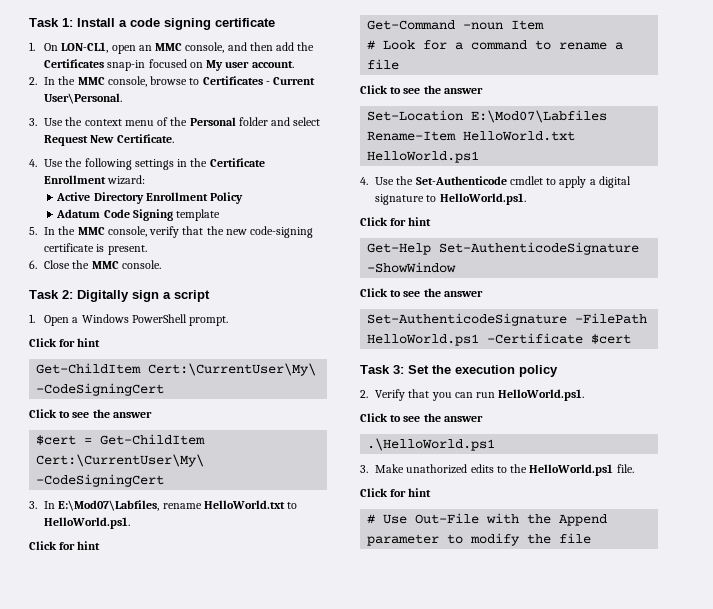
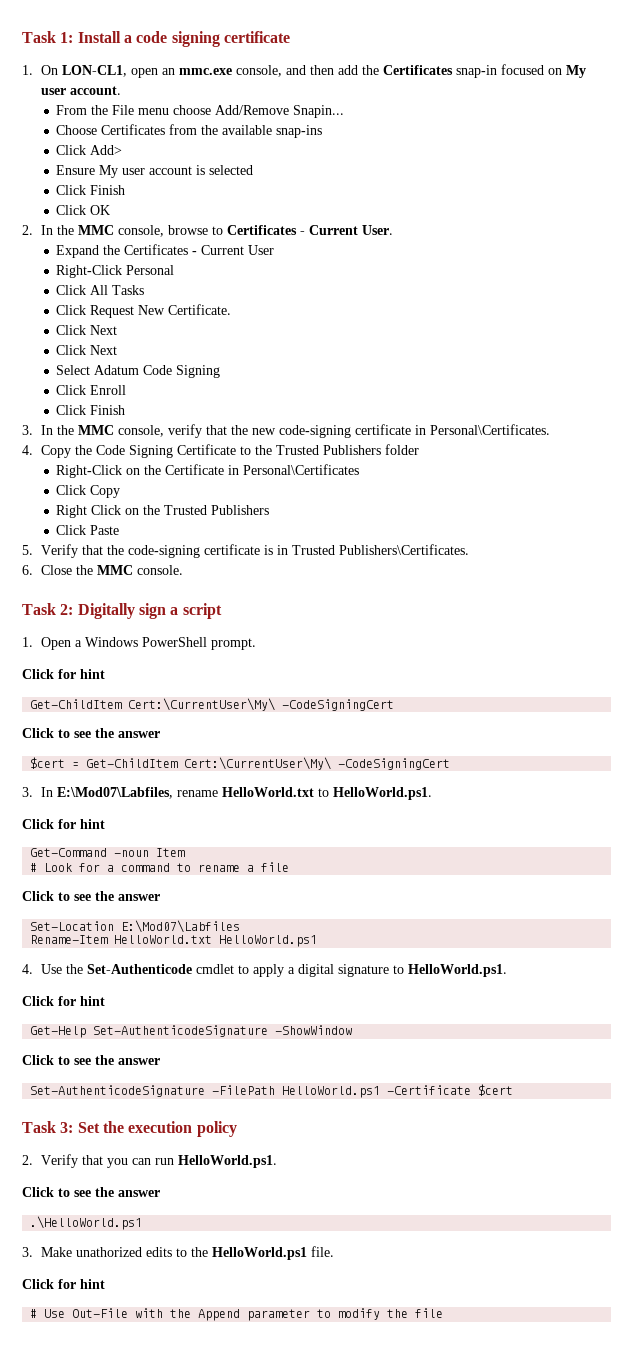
[155,43,183,51] MMC -> [178,68,232,75] mmc.exe
(294, 64) none -> [56,105,345,118] [56,124,323,138] [56,145,123,155] [56,165,254,178] [56,185,126,195] [56,205,111,215] // From the File menu choose Add/Remove Snapin... // Choose Certificates from the available snap-ins // Click Add> // Ensure My user account is selected // Click Finish // Click OK
[44,93,123,104] [29,117,321,126] [44,134,174,146] [29,158,265,170] [44,175,146,185] [56,192,244,204] [56,209,221,221] [29,227,37,235] User\Personal. // 3. Use the context menu of the Personal folder and select Request New Certificate. // 4. Use the following settings in the Certificate Enrollment wizard: // Active Directory Enrollment Policy // Adatum Code Signing template // 5. -> [361,225,393,235] [56,244,275,258] [56,265,175,278] [56,285,145,295] [56,304,232,318] [56,325,118,335] [56,345,118,355] [56,365,221,378] [56,385,127,395] [56,405,126,415] [22,425,33,435] User. // Expand the Certificates - Current User // Right-Click Personal // Click All Tasks // Click Request New Certificate. // Click Next // Click Next // Select Adatum Code Signing // Click Enroll // Click Finish // 3.
[96,244,147,255] is present. -> [414,424,550,435] [22,444,419,458] [56,464,360,478] [56,485,121,498] [56,505,270,518] [56,525,120,535] [22,544,469,558] in Personal\Certificates. // 4. Copy the Code Signing Certificate to the Trusted Publishers folder // Right-Click on the Certificate in Personal\Certificates // Click Copy // Right Click on the Trusted Publishers // Click Paste // 5. Verify that the code-signing certificate is in Trusted Publishers\Certificates.

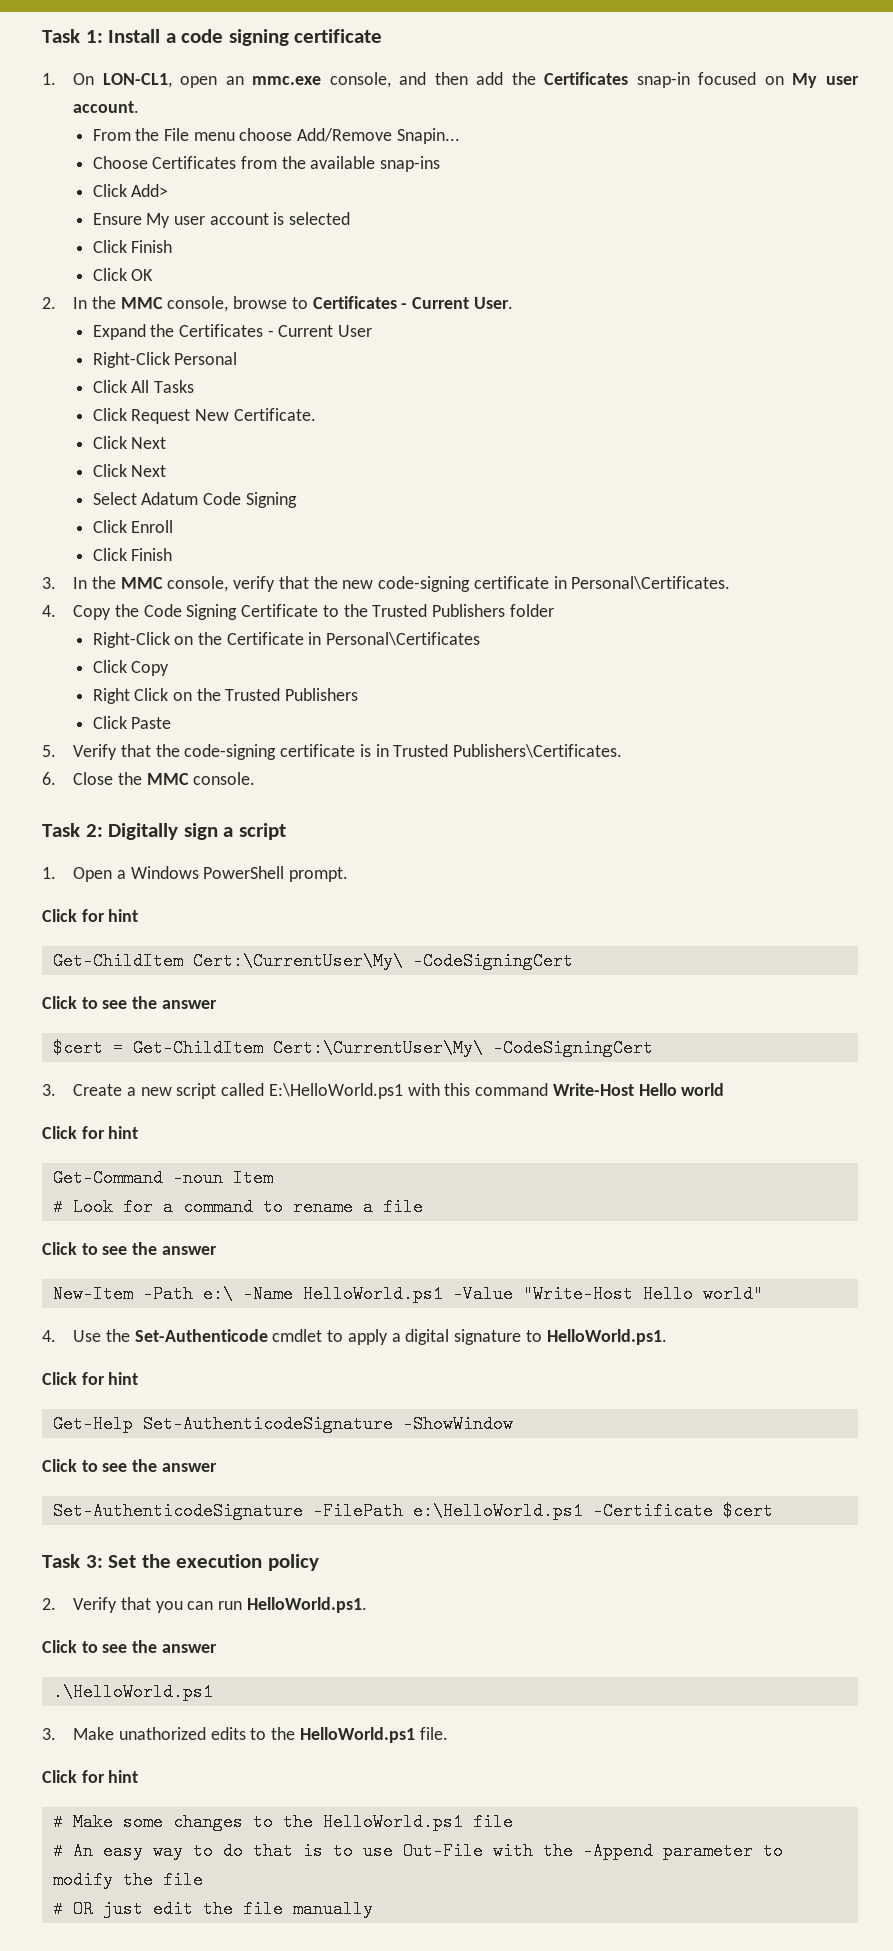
[40,787,432,800] In E:\Mod07\Labfiles, rename HelloWorld.txt to HelloWorld.ps1. -> [73,1083,725,1099] Create a new script called E:\HelloWorld.ps1 with this command Write-Host Hello world
[30,920,241,933] [30,935,318,947] Set-Location E:\Mod07\Labfiles // Rename-Item HelloWorld.txt HelloWorld.ps1 -> [52,1285,763,1303] New-Item -Path e:\ -Name HelloWorld.ps1 -Value "Write-Host Hello world"
[282,1086,381,1098] HelloWorld.ps1 -> [412,1502,583,1520] e:\HelloWorld.ps1
[44,1309,66,1318] Use -> [72,1813,513,1831] [52,1842,393,1860] Make some changes to the HelloWorld.ps1 file // # An easy way to do that is to use
[198,1309,241,1321] Append -> [582,1842,653,1860] -Append
(444, 1313) none -> [52,1900,373,1918] // # OR just edit the file manually

